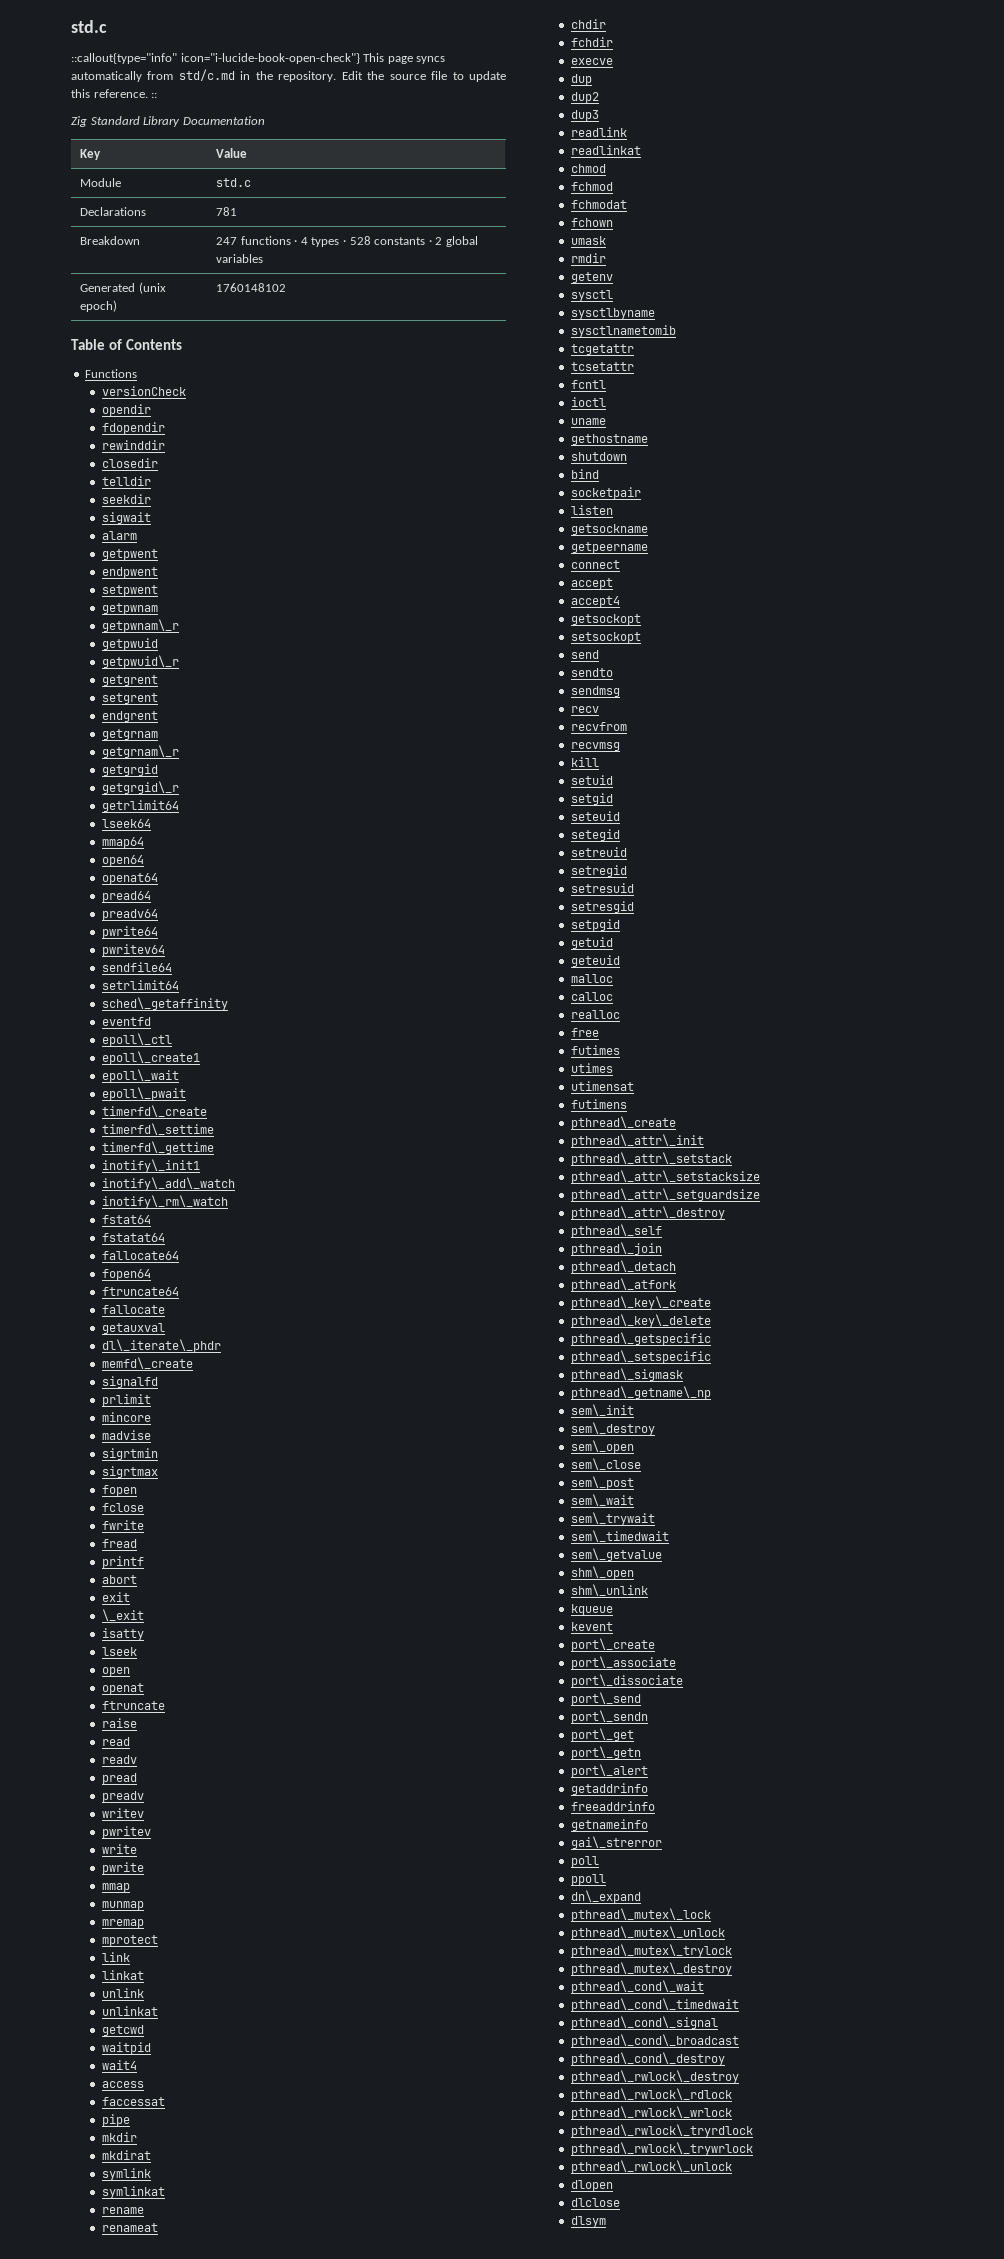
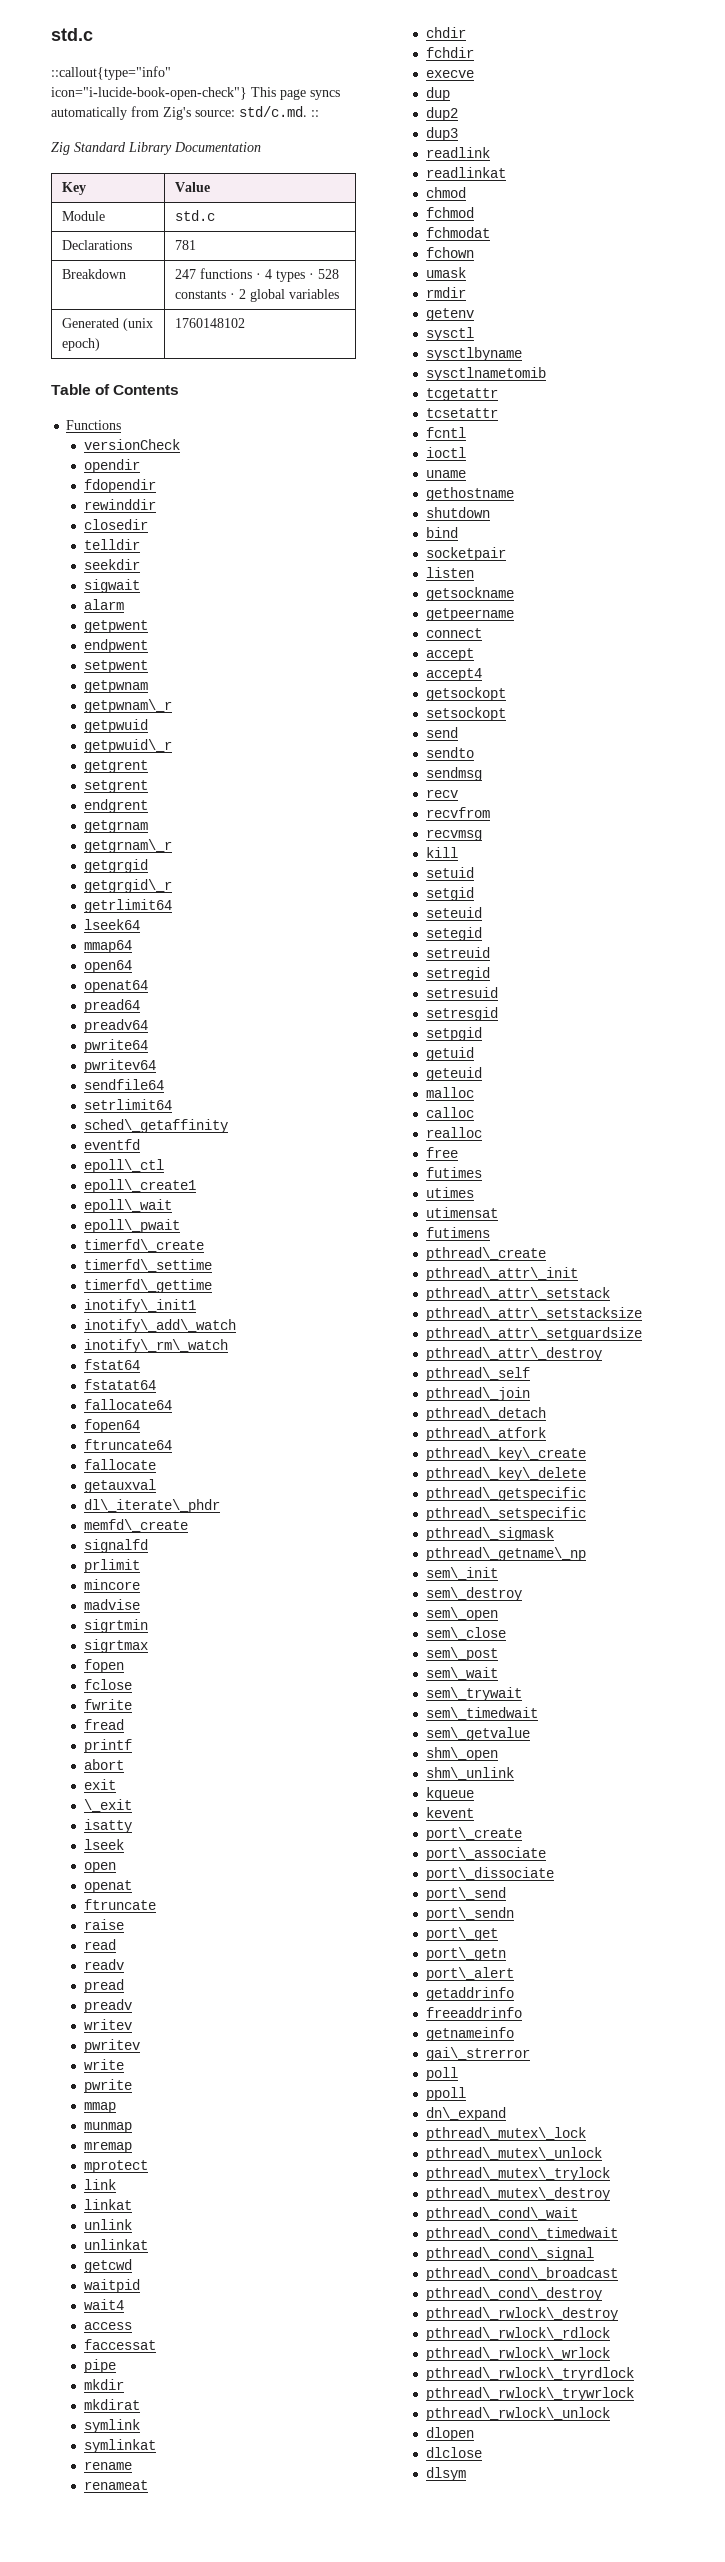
[178,69,506,82] [71,89,148,98] std/c.md in the repository. Edit the source file to update this reference. -> [163,106,307,120] Zig's source: std/c.md.

